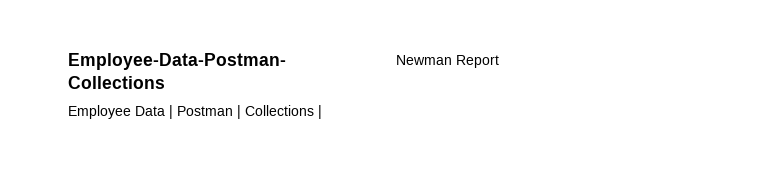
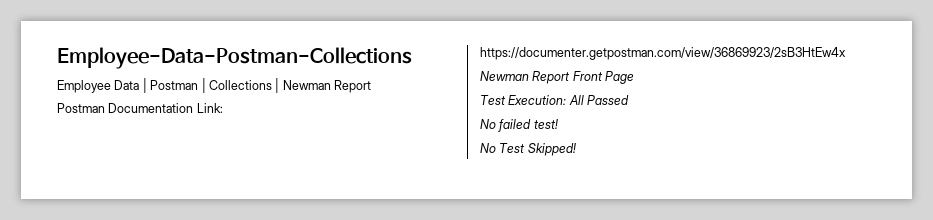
(499, 61) none -> [57,103,223,113] [480,47,846,60] [480,71,635,84] [480,95,630,105] [480,119,558,132] [480,143,576,156] // Postman Documentation Link: https://documenter.getpostman.com/view/36869923/2sB3HtEw4x // Newman Report Front Page // Test Execution: All Passed // No failed test! // No Test Skipped!

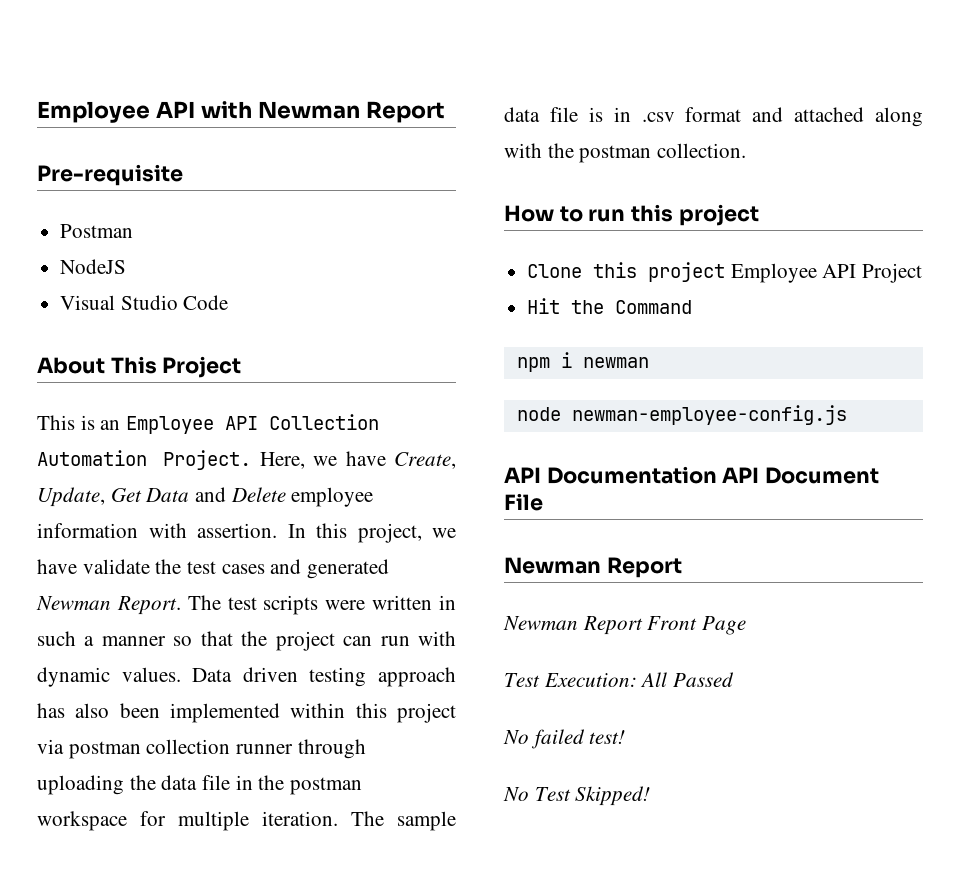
[57,47,412,69] [57,78,371,93] [57,103,223,113] [480,47,846,60] Employee-Data-Postman-Collections // Employee Data | Postman | Collections | Newman Report // Postman Documentation Link: https://documenter.getpostman.com/view/36869923/2sB3HtEw4x -> [37,101,445,123] [37,164,183,186] [60,224,134,238] [60,259,127,274] [60,295,229,310] [37,356,242,378] [37,414,380,434] [37,450,457,470] [37,487,374,507] [37,523,456,543] [37,559,390,579] [36,595,456,615] [37,631,456,651] [37,667,456,687] [37,703,456,723] [37,739,366,759] [37,775,363,795] [37,811,456,831] [504,107,923,127] [504,143,747,163] [504,204,759,226] [527,262,923,283] [527,298,693,314] [516,352,649,372] [516,405,847,425] [504,466,880,484] [504,493,543,511] [504,557,682,578] Employee API with Newman Report // Pre-requisite // Postman // NodeJS // Visual Studio Code // About This Project // This is an Employee API Collection Automation Project. Here, we have Create, Update, Get Data and Delete employee information with assertion. In this project, we have validate the test cases and generated Newman Report. The test scripts were written in such a manner so that the project can run with dynamic values. Data driven testing approach has also been implemented within this project via postman collection runner through uploading the data file in the postman workspace for multiple iteration. The sample data file is in .csv format and attached along with the postman collection. // How to run this project // Clone this project Employee API Project // Hit the Command // npm i newman // node newman-employee-config.js // API Documentation API Document File // Newman Report

